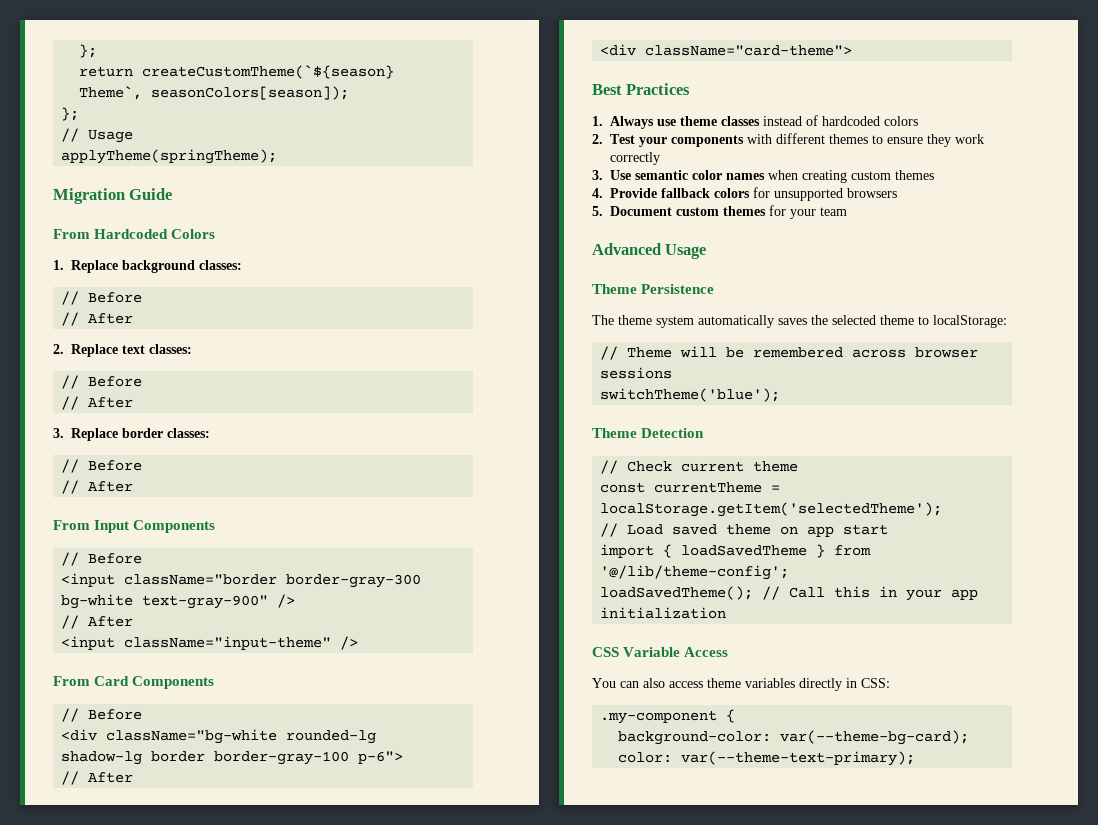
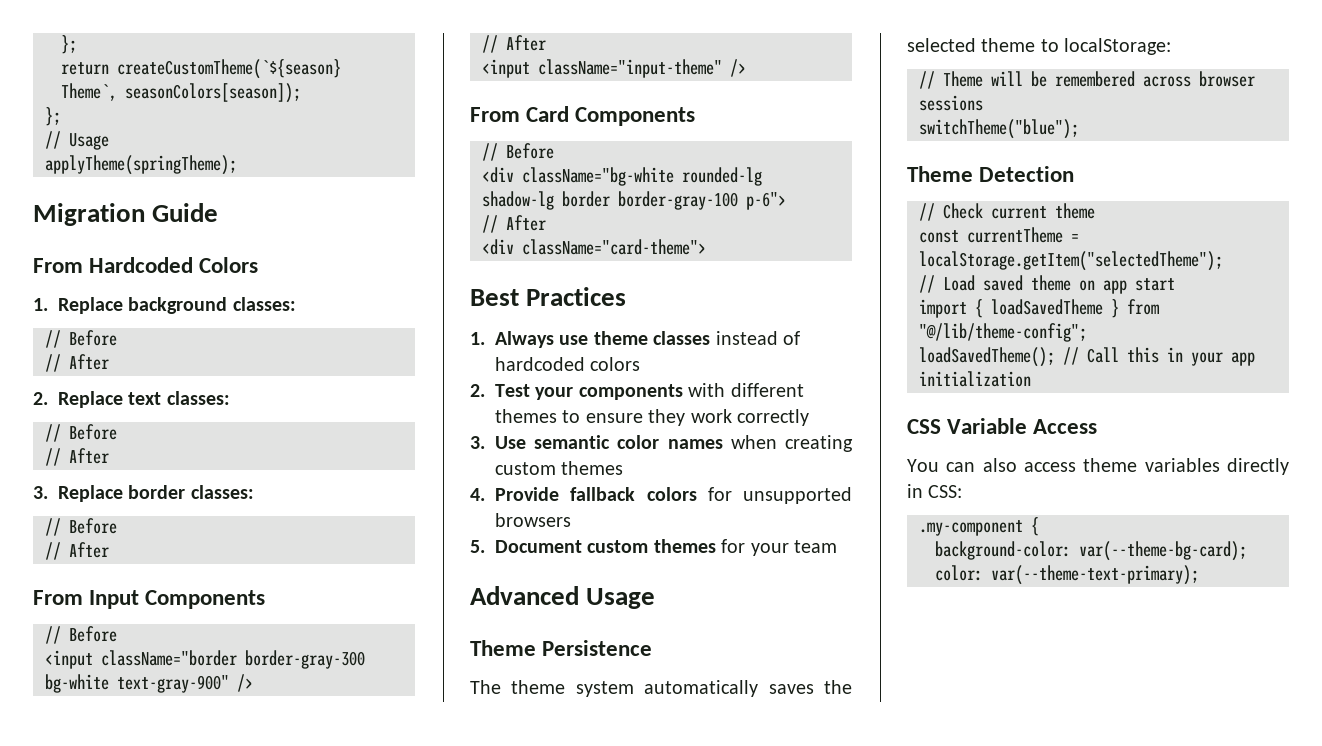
[600,388,781,402] switchTheme('blue'); -> [919,119,1079,139] switchTheme("blue");
[600,502,943,517] localStorage.getItem('selectedTheme'); -> [919,251,1223,271] localStorage.getItem("selectedTheme");
[600,565,790,580] '@/lib/theme-config'; -> [919,323,1087,342] "@/lib/theme-config";

